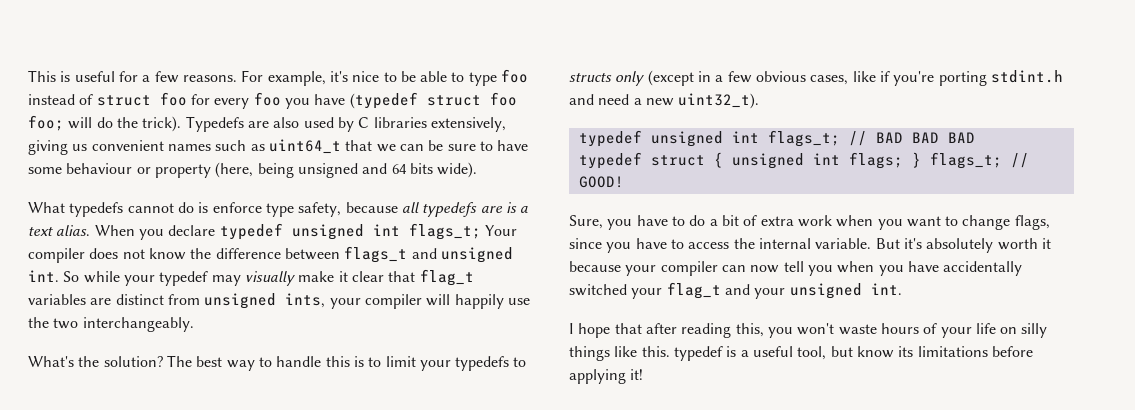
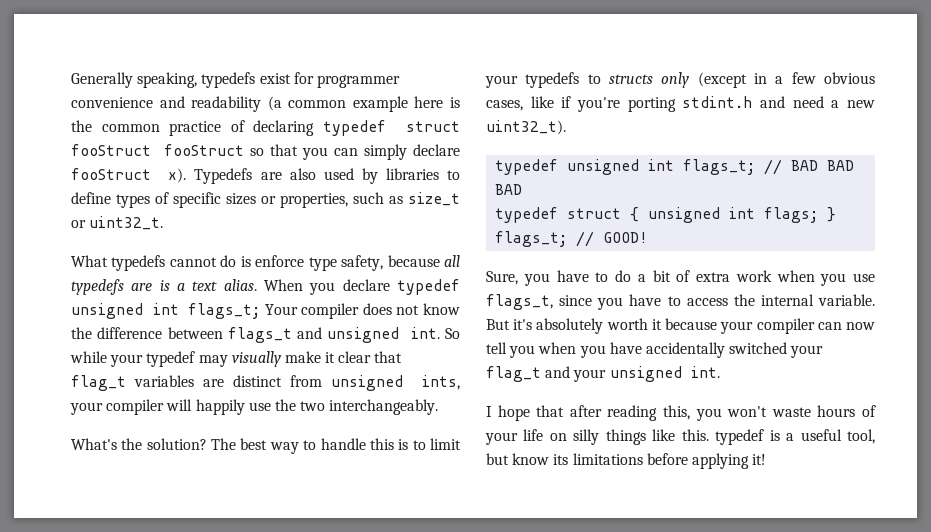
[28,69,529,86] [28,92,517,109] [28,115,182,132] This is useful for a few reasons. For example, it's nice to be able to type foo instead of struct foo for every foo you have (typedef struct foo foo; will do the trick). -> [71,72,400,88] [71,96,460,112] [71,120,460,136] [71,144,461,160] [71,168,187,183] Generally speaking, typedefs exist for programmer convenience and readability (a common example here is the common practice of declaring typedef struct fooStruct fooStruct so that you can simply declare fooStruct x).
[358,117,506,132] [28,139,529,155] [28,162,478,178] C libraries extensively, giving us convenient names such as uint64_t that we can be sure to have some behaviour or property (here, being unsigned and 64 bits wide). -> [385,168,460,180] [71,192,460,208] [71,216,164,230] libraries to define types of specific sizes or properties, such as size_t or uint32_t.
[906,215,1050,230] want to change flags, -> [853,273,875,282] [486,294,553,310] use flags_t,

